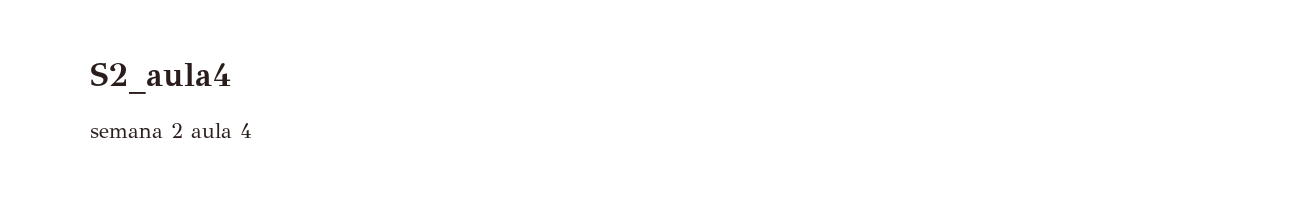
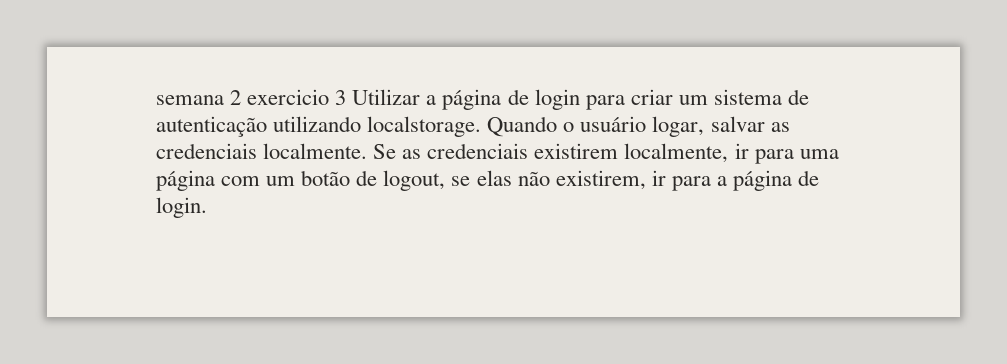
[90,62,232,94] S2_aula4 // -> (156, 100) none
[191,123,252,138] aula 4 -> [247,89,809,110] [156,116,790,137] [156,143,839,164] [156,170,820,191] [156,197,207,218] exercicio 3 Utilizar a página de login para criar um sistema de autenticação utilizando localstorage. Quando o usuário logar, salvar as credenciais localmente. Se as credenciais existirem localmente, ir para uma página com um botão de logout, se elas não existirem, ir para a página de login.

